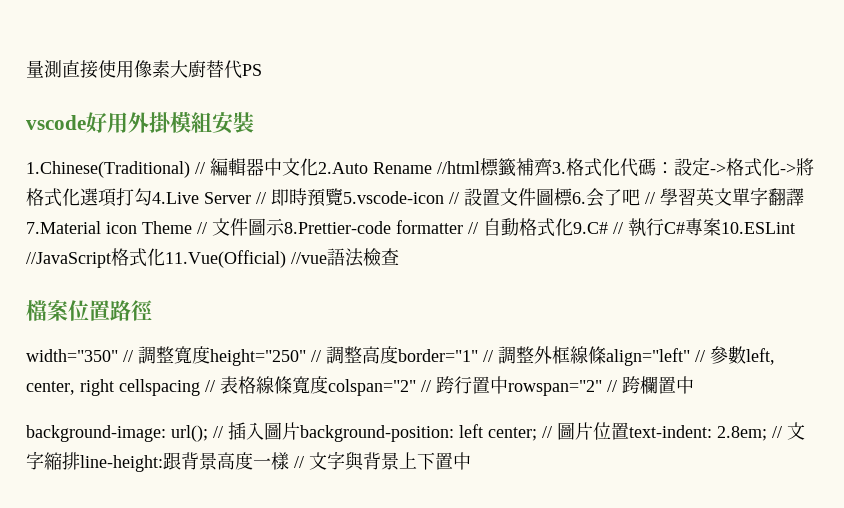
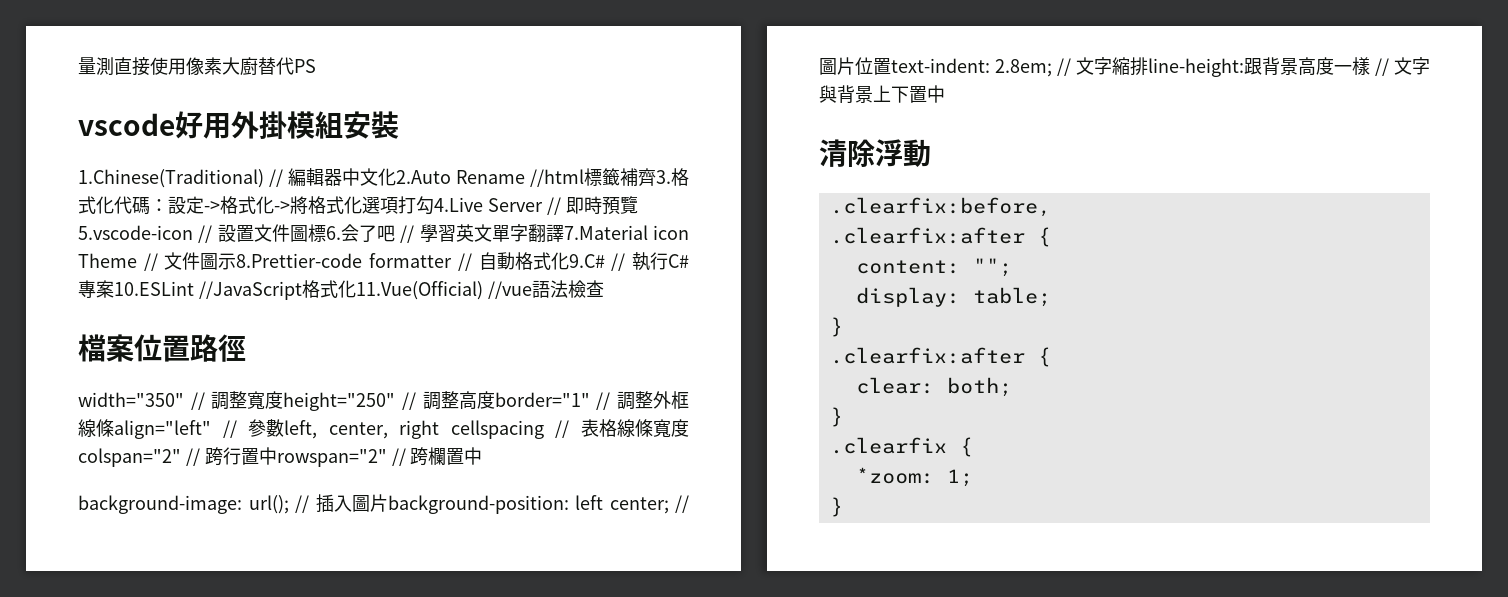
(471, 461) none -> [819,139,931,167] [829,197,1051,217] [829,227,1051,247] [855,258,1012,277] [855,287,1051,307] [829,317,843,337] [829,347,1051,367] [855,377,1012,397] [829,407,843,427] [829,437,973,457] [855,467,973,487] [829,497,843,517] // 清除浮動 // .clearfix:before, // .clearfix:after { // content: ""; // display: table; // } // .clearfix:after { // clear: both; // } // .clearfix { // *zoom: 1; // }

